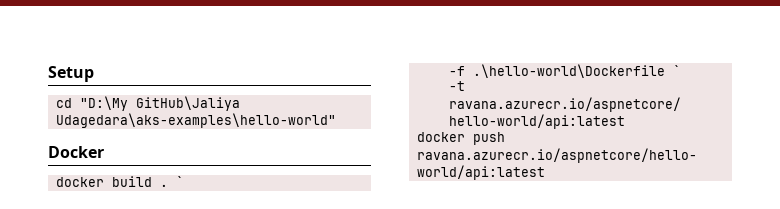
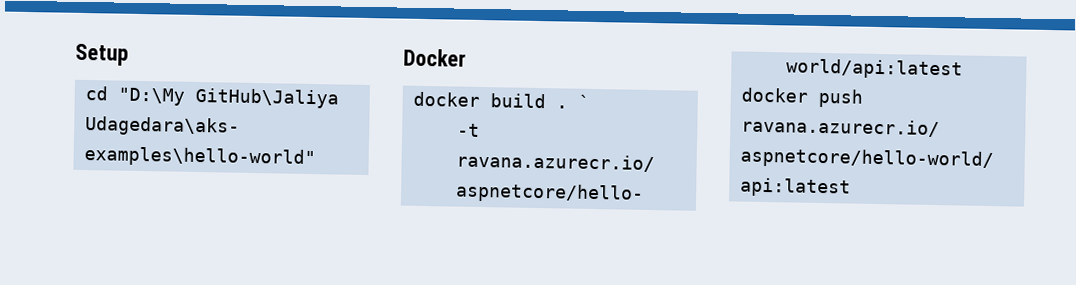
[449,64,682,78] // -f .\hello-world\Dockerfile ` -> (591, 101) none

